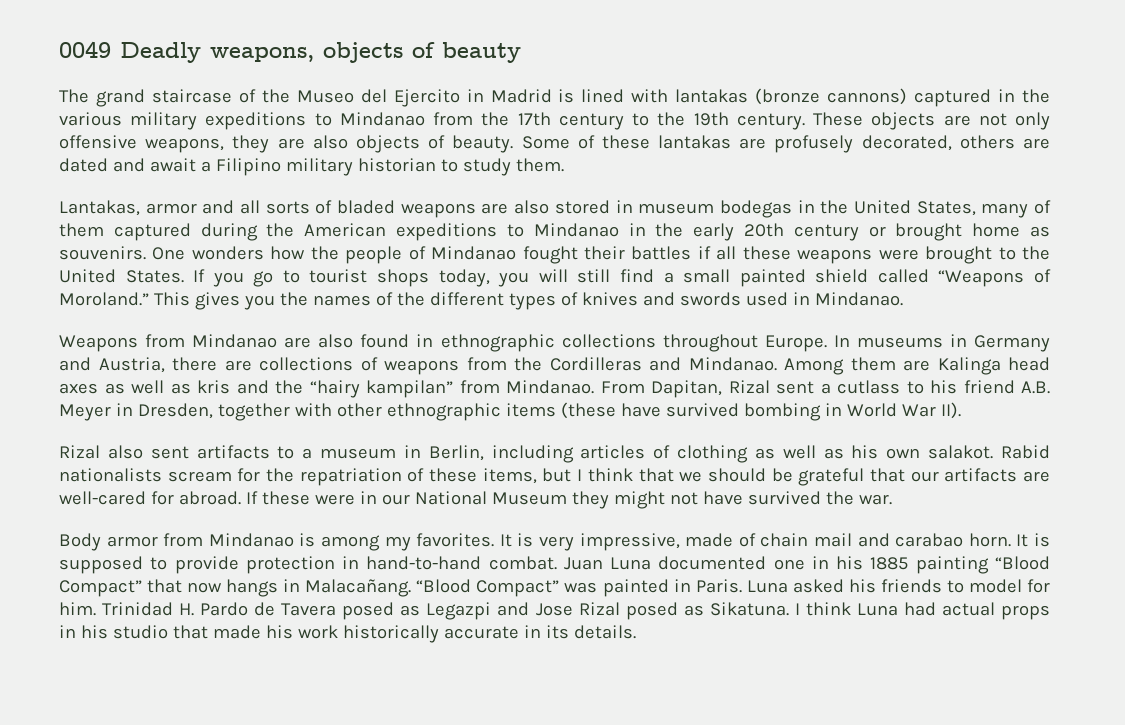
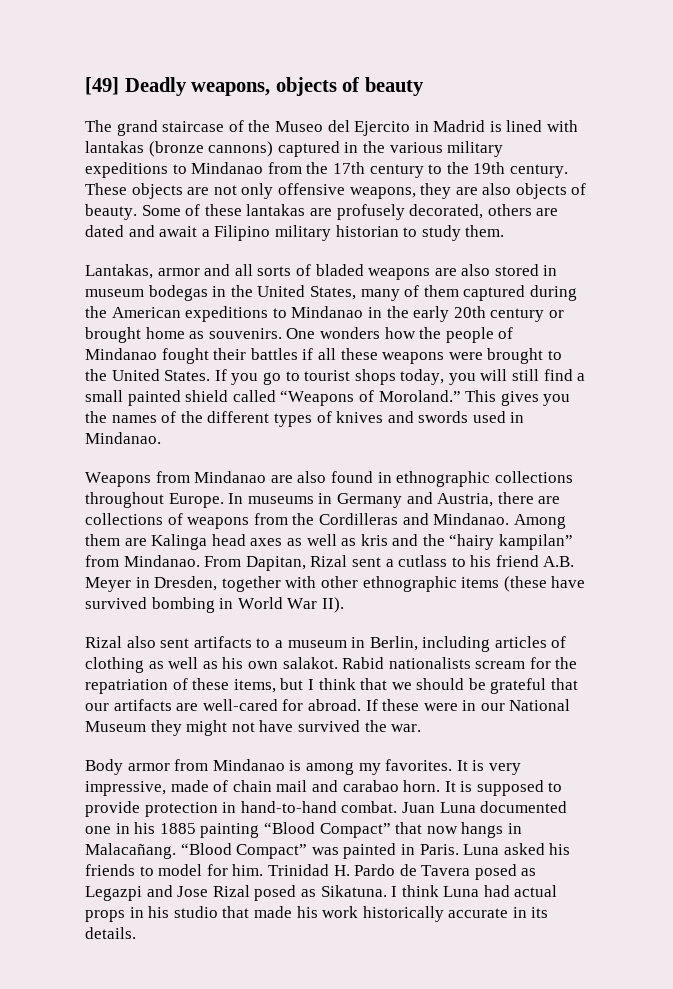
[59,41,111,58] 0049 -> [85,77,119,95] [49]

